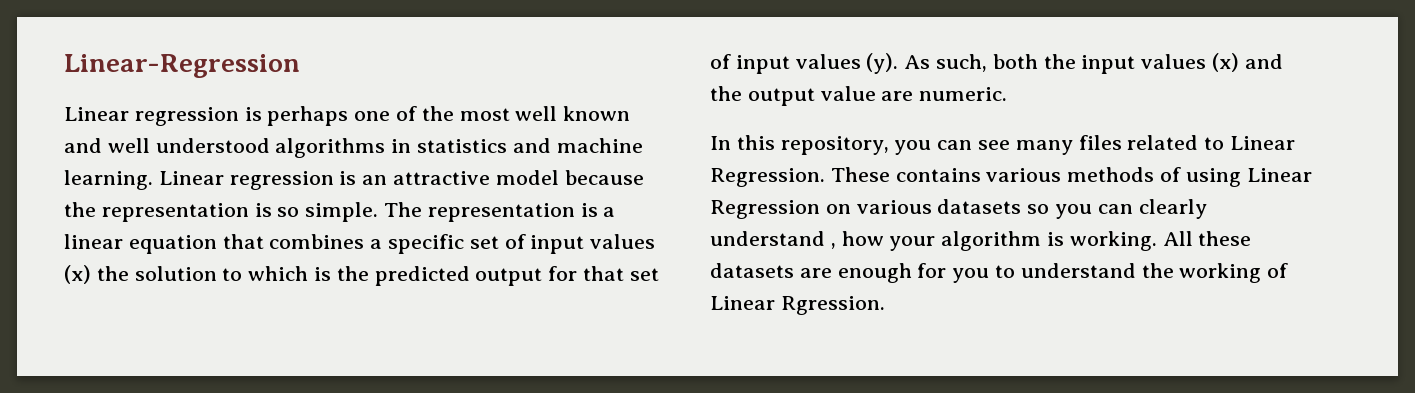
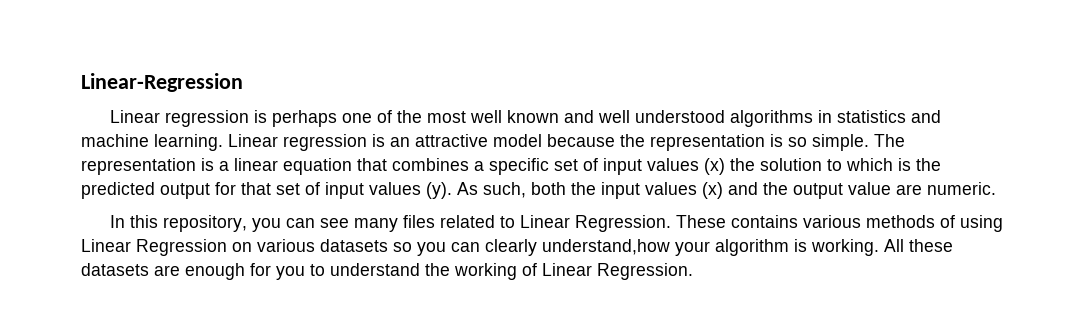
[710,231,884,249] understand , how -> [542,239,670,255] understand,how
[780,296,885,315] Rgression. -> [597,263,693,280] Regression.

